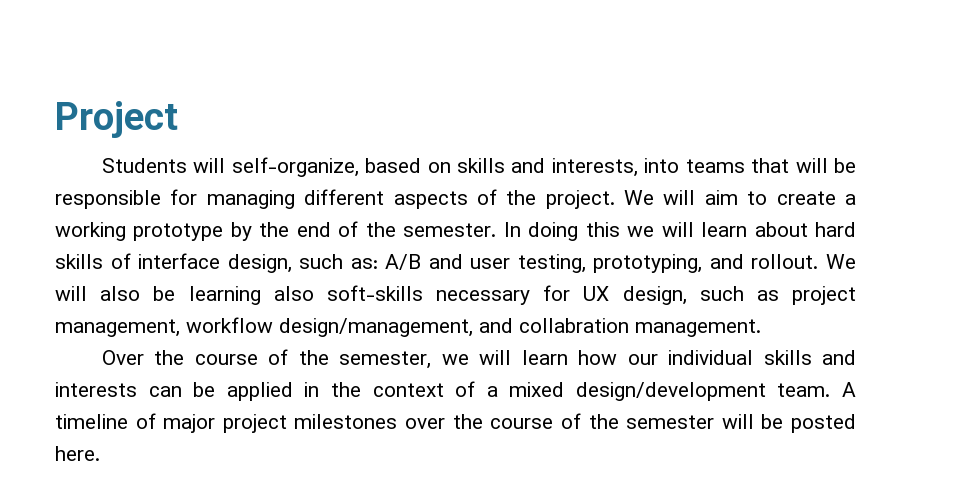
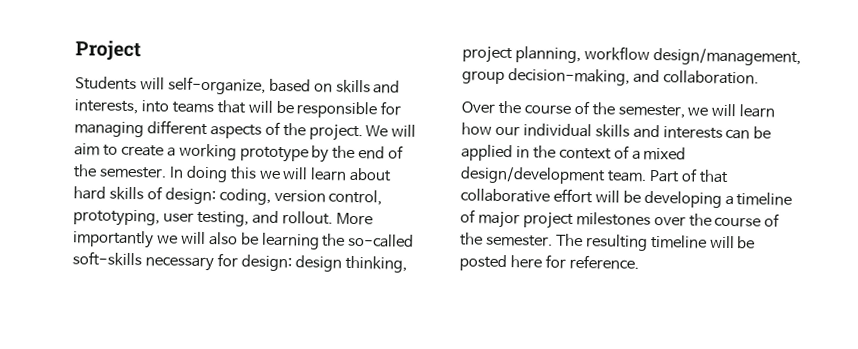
[138,253,463,273] interface design, such as: A/B and -> [164,187,383,206] [73,209,160,227] design: coding, version control, prototyping,
[593,254,703,273] prototyping, -> (249, 218) none
[826,254,857,269] We -> [335,212,373,226] [72,230,178,249] More importantly we
[273,286,314,301] also -> [322,233,415,248] the so-called
[583,286,856,305] [55,317,761,337] UX design, such as project management, workflow design/management, and collabration management. -> [240,254,407,273] [462,45,801,66] [462,68,759,86] design: design thinking, project planning, workflow design/management, group decision-making, and collaboration.
[842,382,856,397] A -> [648,168,729,184] [460,188,734,208] Part of that collaborative effort will be developing a
[626,414,857,433] [55,446,100,461] semester will be posted here. -> [485,233,756,251] [459,254,639,272] semester. The resulting timeline will be posted here for reference.

